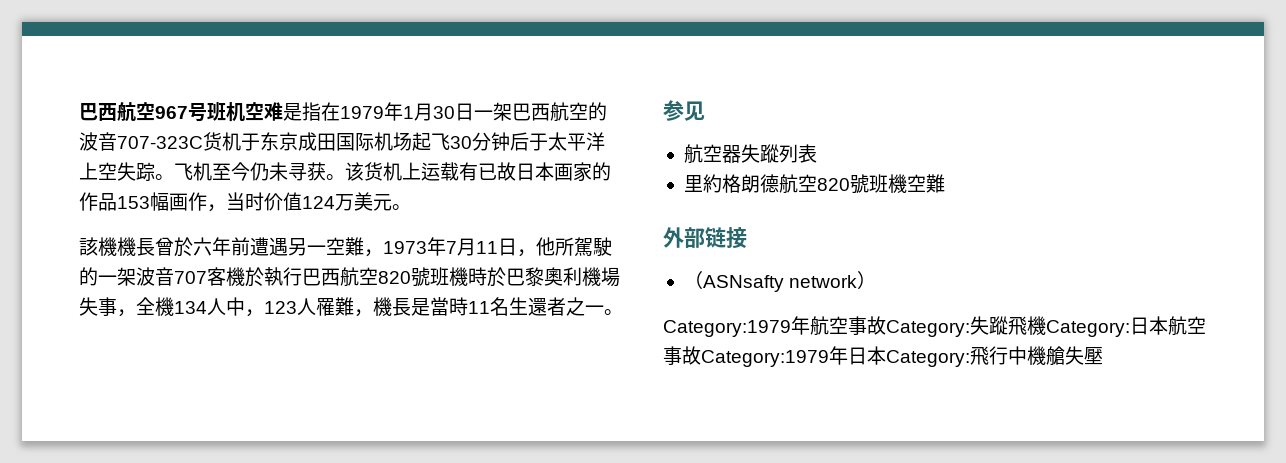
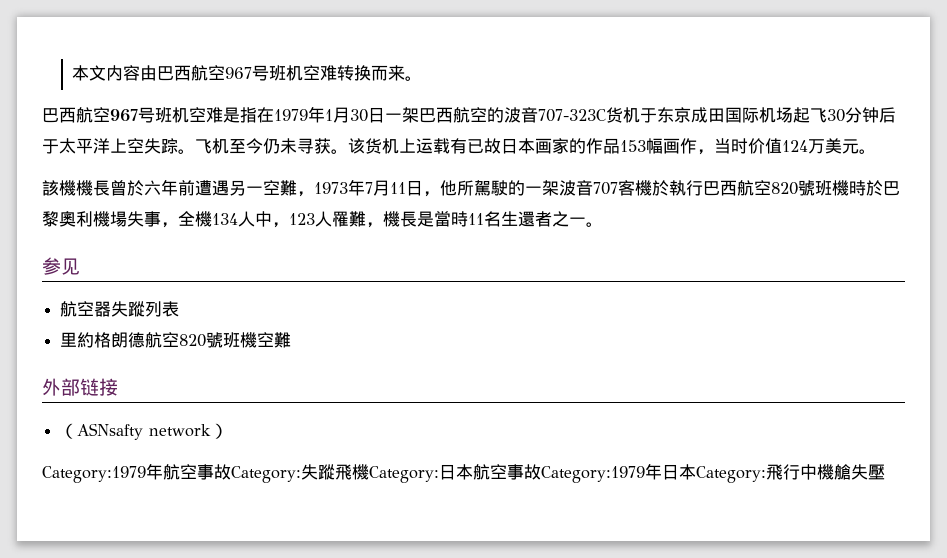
(79, 112) none -> [72,65,423,81] 本文内容由巴西航空967号班机空难转换而来。 //

